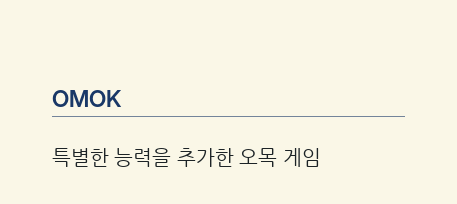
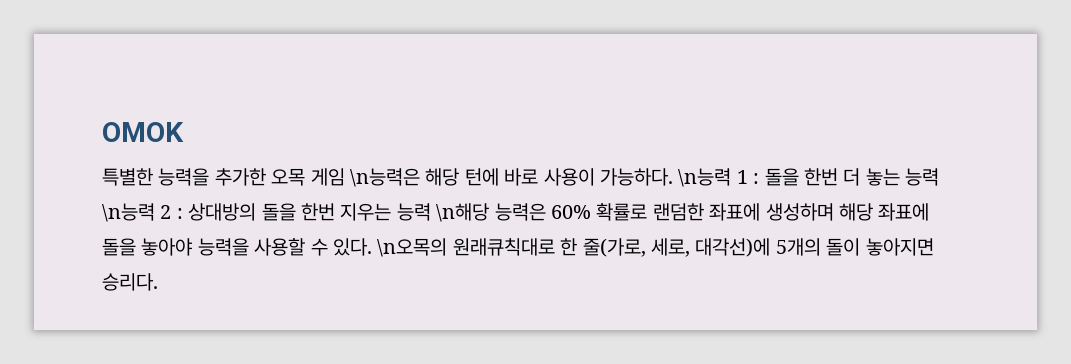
(321, 157) none -> [350,168,940,187] [102,203,930,222] [102,238,934,257] [102,273,158,291] \n능력은 해당 턴에 바로 사용이 가능하다. \n능력 1 : 돌을 한번 더 놓는 능력 \n능력 2 : 상대방의 돌을 한번 지우는 능력 \n해당 능력은 60% 확률로 랜덤한 좌표에 생성하며 해당 좌표에 돌을 놓아야 능력을 사용할 수 있다. \n오목의 원래큐칙대로 한 줄(가로, 세로, 대각선)에 5개의 돌이 놓아지면 승리다.

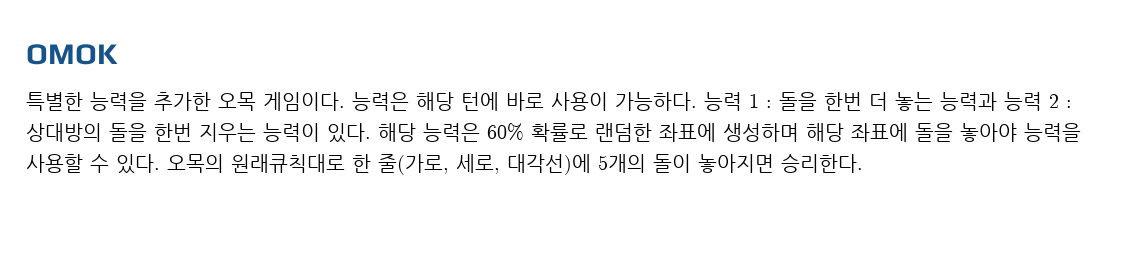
[310,168,420,187] 게임 \n능력은 -> [263,92,409,111] 게임이다. 능력은
[678,168,732,187] \n능력 -> [704,92,742,111] 능력
[905,168,940,186] [102,203,155,222] 능력 \n능력 -> [940,92,1042,111] 능력과 능력
[396,203,490,222] 능력 \n해당 -> [263,123,416,143] 능력이 있다. 해당
[377,238,448,257] \n오목의 -> [167,154,224,173] 오목의
[102,273,158,291] 승리다. -> [781,153,863,173] 승리한다.

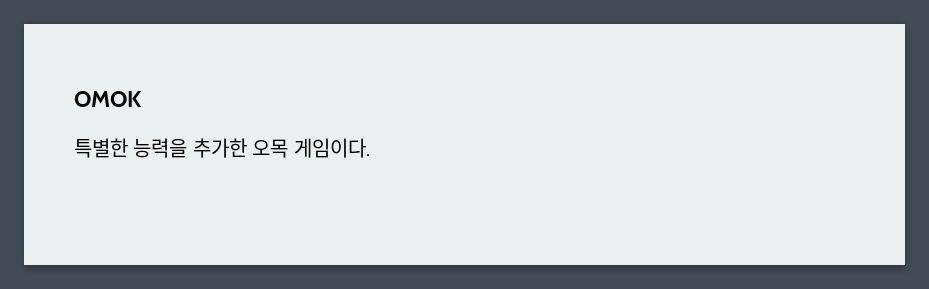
[352,92,1072,111] [26,123,1081,143] [26,153,863,175] 능력은 해당 턴에 바로 사용이 가능하다. 능력 1 : 돌을 한번 더 놓는 능력과 능력 2 : 상대방의 돌을 한번 지우는 능력이 있다. 해당 능력은 60% 확률로 랜덤한 좌표에 생성하며 해당 좌표에 돌을 놓아야 능력을 사용할 수 있다. 오목의 원래큐칙대로 한 줄(가로, 세로, 대각선)에 5개의 돌이 놓아지면 승리한다. -> (370, 148) none

